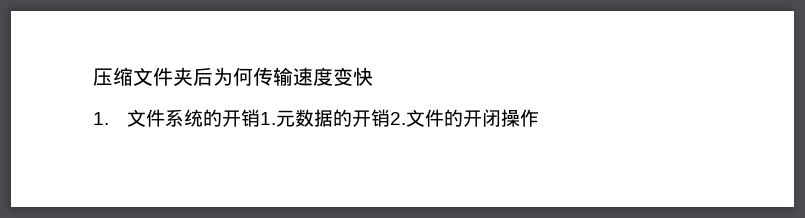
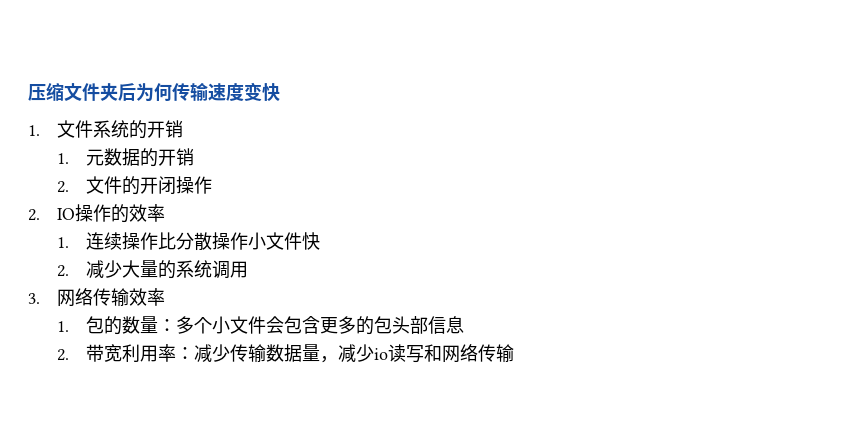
(261, 118) none -> (184, 129) //
(391, 118) none -> (195, 157) //
(540, 118) none -> [28,204,166,223] [57,232,321,251] [57,260,249,279] [28,288,166,307] [57,316,465,335] [57,344,515,363] // 2. IO操作的效率 // 1.连续操作比分散操作小文件快 // 2.减少大量的系统调用 // 3.网络传输效率 // 1.包的数量：多个小文件会包含更多的包头部信息 // 2.带宽利用率：减少传输数据量，减少io读写和网络传输

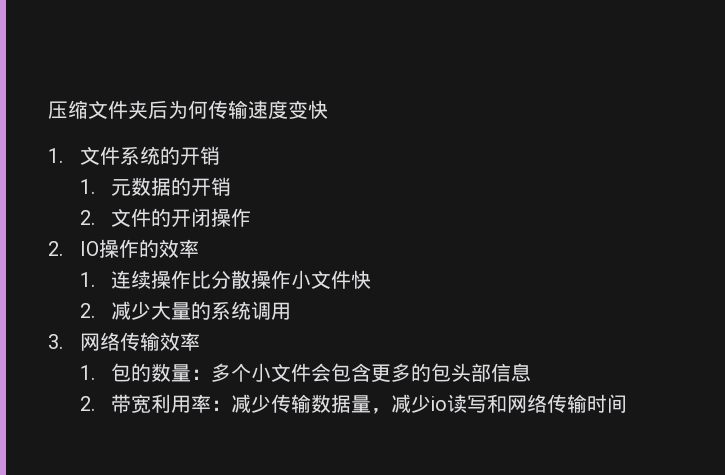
(515, 353) none -> [587,394,628,413] 时间

